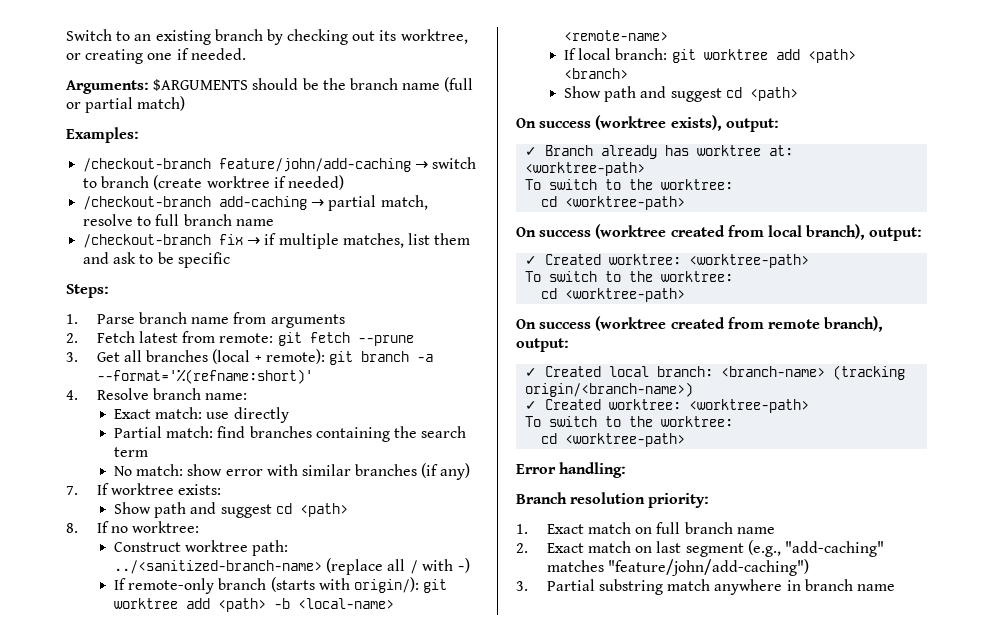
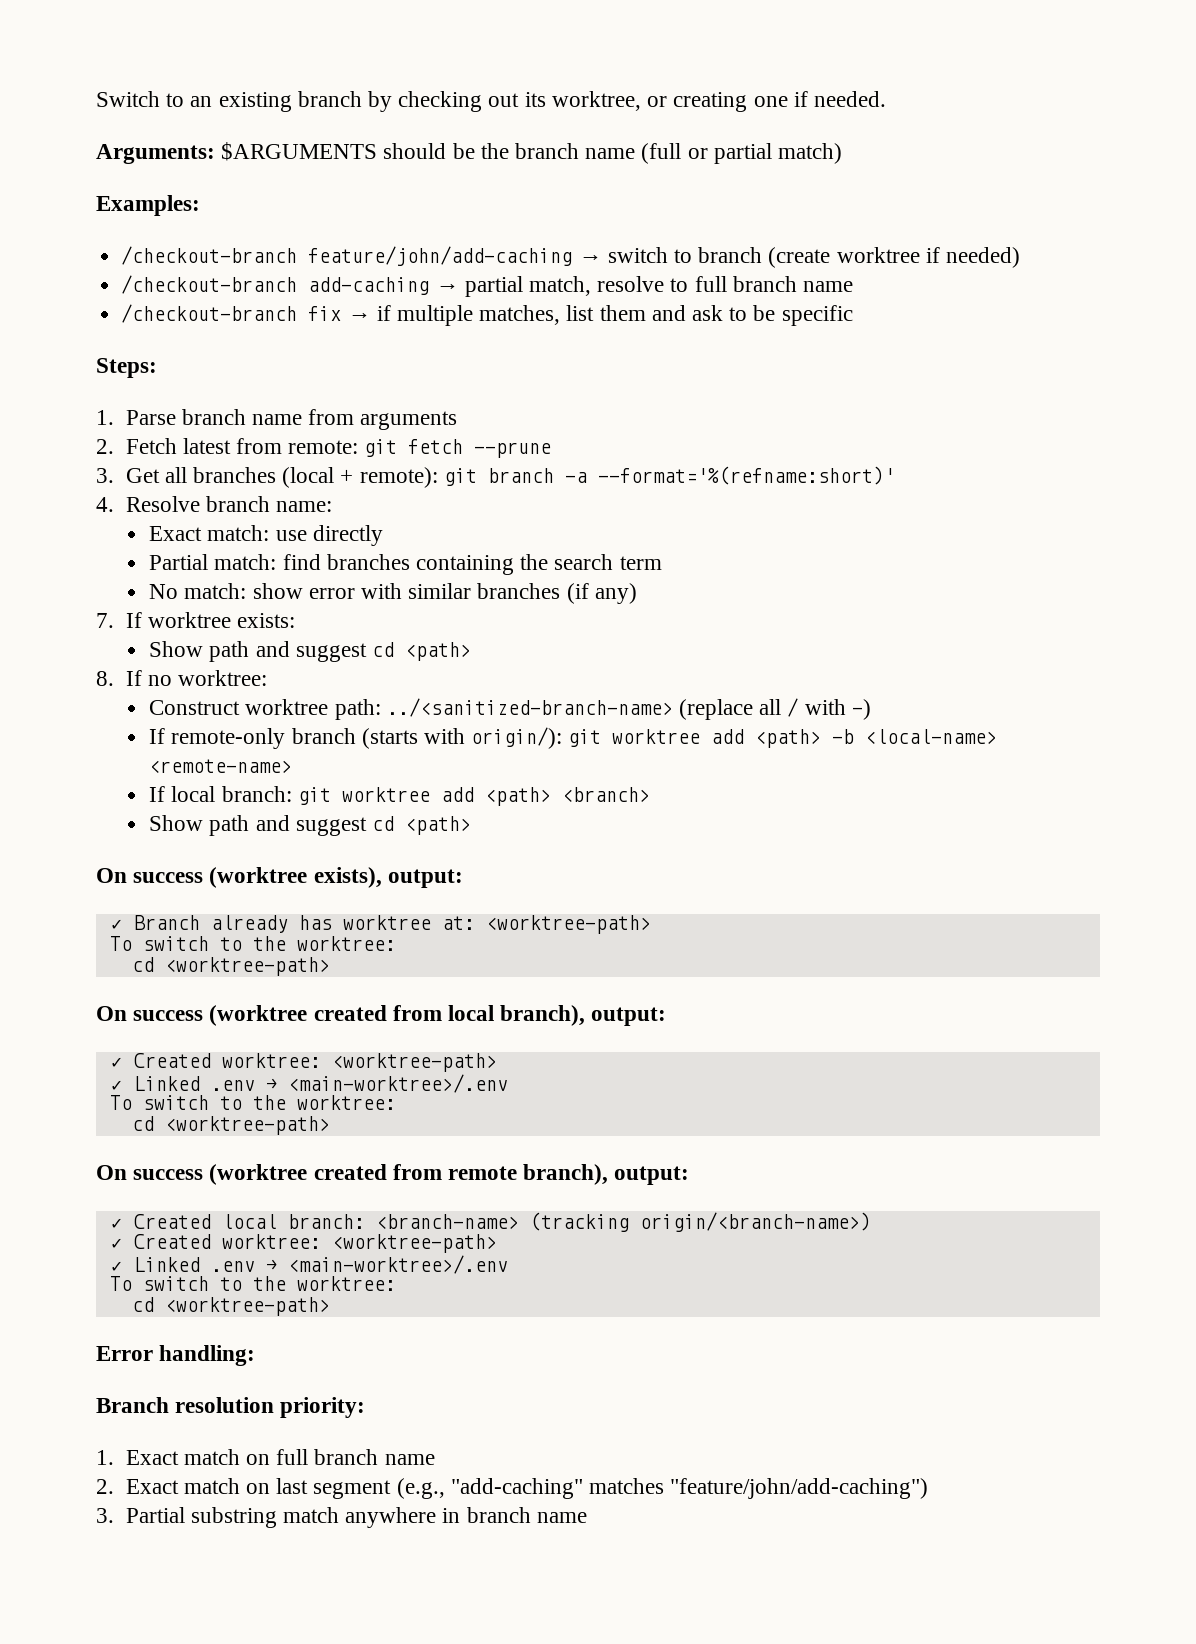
(810, 261) none -> [109,1074,508,1093] // ✓ Linked .env → <main-worktree>/.env
(810, 406) none -> [109,1255,508,1274] // ✓ Linked .env → <main-worktree>/.env

